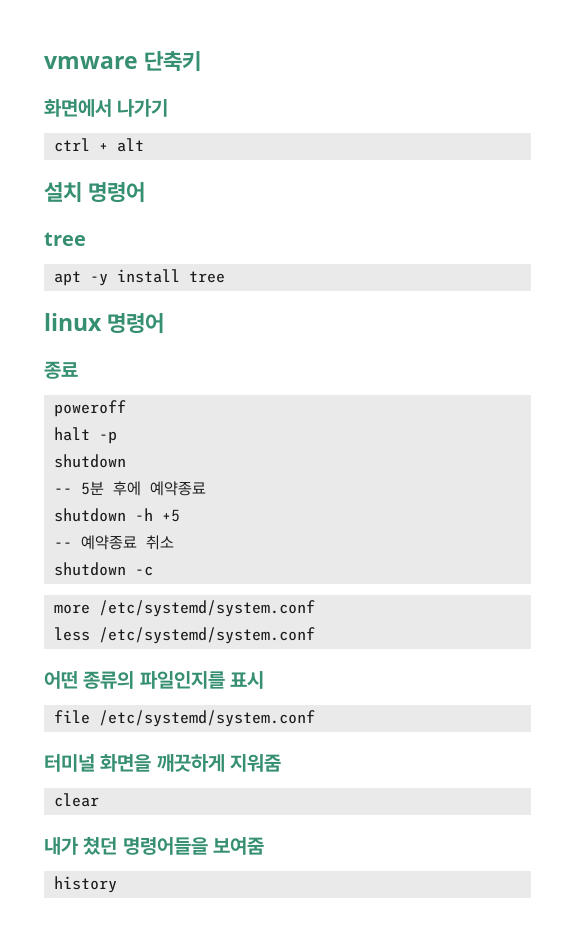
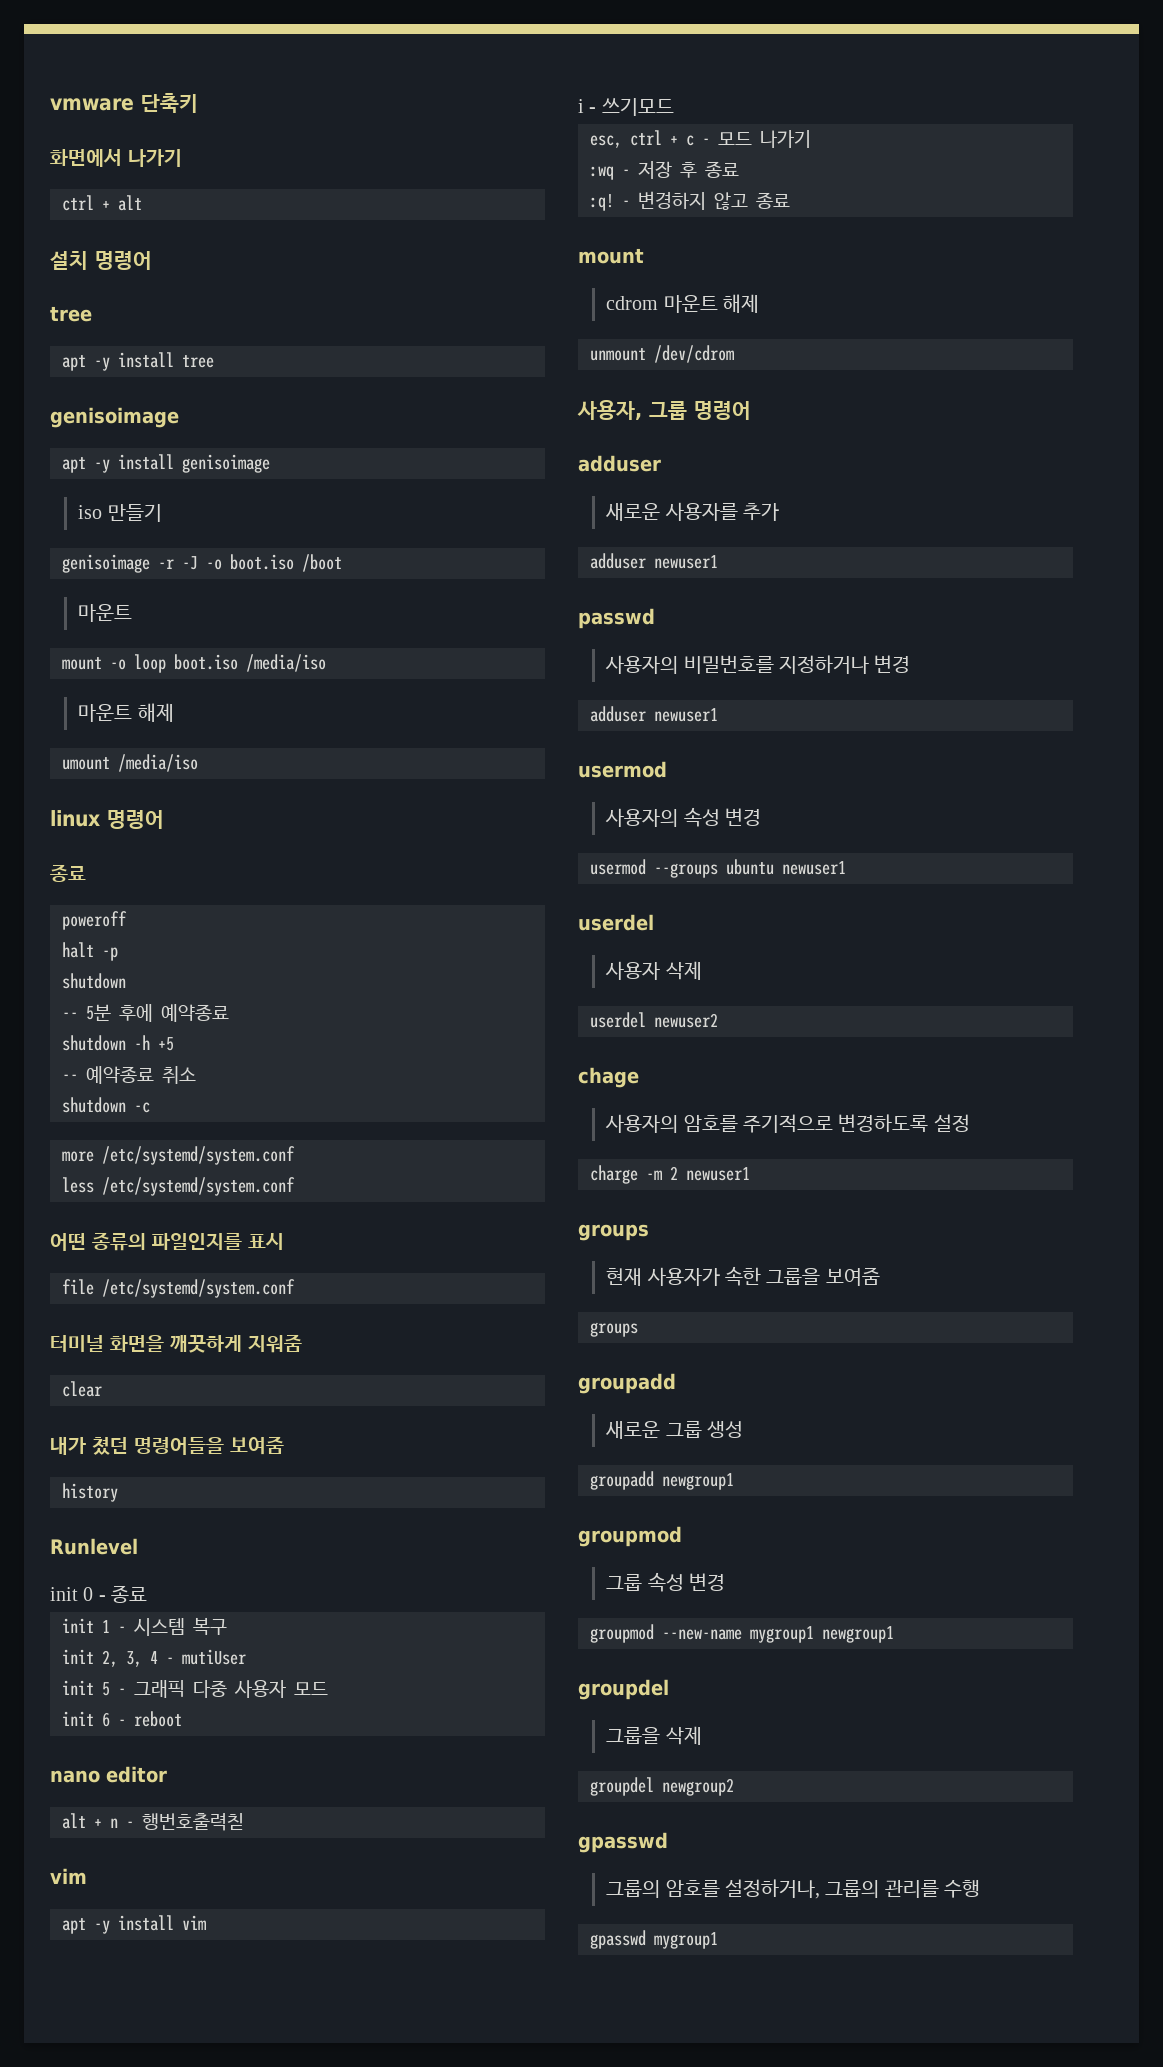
(225, 277) none -> [50,407,179,428] [62,454,270,473] [78,504,162,522] [62,554,342,573] [78,604,133,622] [62,654,326,673] [78,703,174,722] [62,754,198,772] // genisoimage // apt -y install genisoimage // iso 만들기 // genisoimage -r -J -o boot.iso /boot // 마운트 // mount -o loop boot.iso /media/iso // 마운트 해제 // umount /media/iso
(117, 884) none -> [50,1538,138,1555] [50,1585,148,1603] [62,1617,227,1636] [62,1649,246,1667] [62,1680,328,1698] [62,1711,182,1727] [50,1766,167,1783] [62,1813,244,1831] [50,1868,87,1884] [62,1915,206,1934] [578,98,674,116] [590,130,811,148] [590,161,739,180] [590,191,790,211] [578,248,644,264] [606,294,759,313] [590,345,734,363] [577,400,751,420] [578,455,661,472] [605,502,779,521] [590,553,718,569] [578,608,655,629] [605,655,911,674] [590,706,718,722] [578,761,667,778] [605,807,761,827] [590,859,846,878] [578,914,654,931] [605,961,702,980] [590,1012,718,1028] [578,1067,639,1088] [605,1114,970,1133] [590,1165,750,1184] [578,1224,649,1241] [606,1266,880,1286] [590,1322,638,1337] [578,1373,676,1394] [605,1421,743,1439] [590,1471,734,1490] [578,1526,682,1547] [606,1572,725,1592] [590,1624,894,1643] [578,1679,669,1700] [606,1726,702,1745] [590,1777,734,1796] [578,1832,668,1853] [606,1879,981,1899] [590,1930,718,1949] // Runlevel // init 0 - 종료 // init 1 - 시스템 복구 // init 2, 3, 4 - mutiUser // init 5 - 그래픽 다중 사용자 모드 // init 6 - reboot // nano editor // alt + n - 행번호출력칟 // vim // apt -y install vim // i - 쓰기모드 // esc, ctrl + c - 모드 나가기 // :wq - 저장 후 종료 // :q! - 변경하지 않고 종료 // mount // cdrom 마운트 해제 // unmount /dev/cdrom // 사용자, 그룹 명령어 // adduser // 새로운 사용자를 추가 // adduser newuser1 // passwd // 사용자의 비밀번호를 지정하거나 변경 // adduser newuser1 // usermod // 사용자의 속성 변경 // usermod --groups ubuntu newuser1 // userdel // 사용자 삭제 // userdel newuser2 // chage // 사용자의 암호를 주기적으로 변경하도록 설정 // charge -m 2 newuser1 // groups // 현재 사용자가 속한 그룹을 보여줌 // groups // groupadd // 새로운 그룹 생성 // groupadd newgroup1 // groupmod // 그룹 속성 변경 // groupmod --new-name mygroup1 newgroup1 // groupdel // 그룹을 삭제 // groupdel newgroup2 // gpasswd // 그룹의 암호를 설정하거나, 그룹의 관리를 수행 // gpasswd mygroup1

